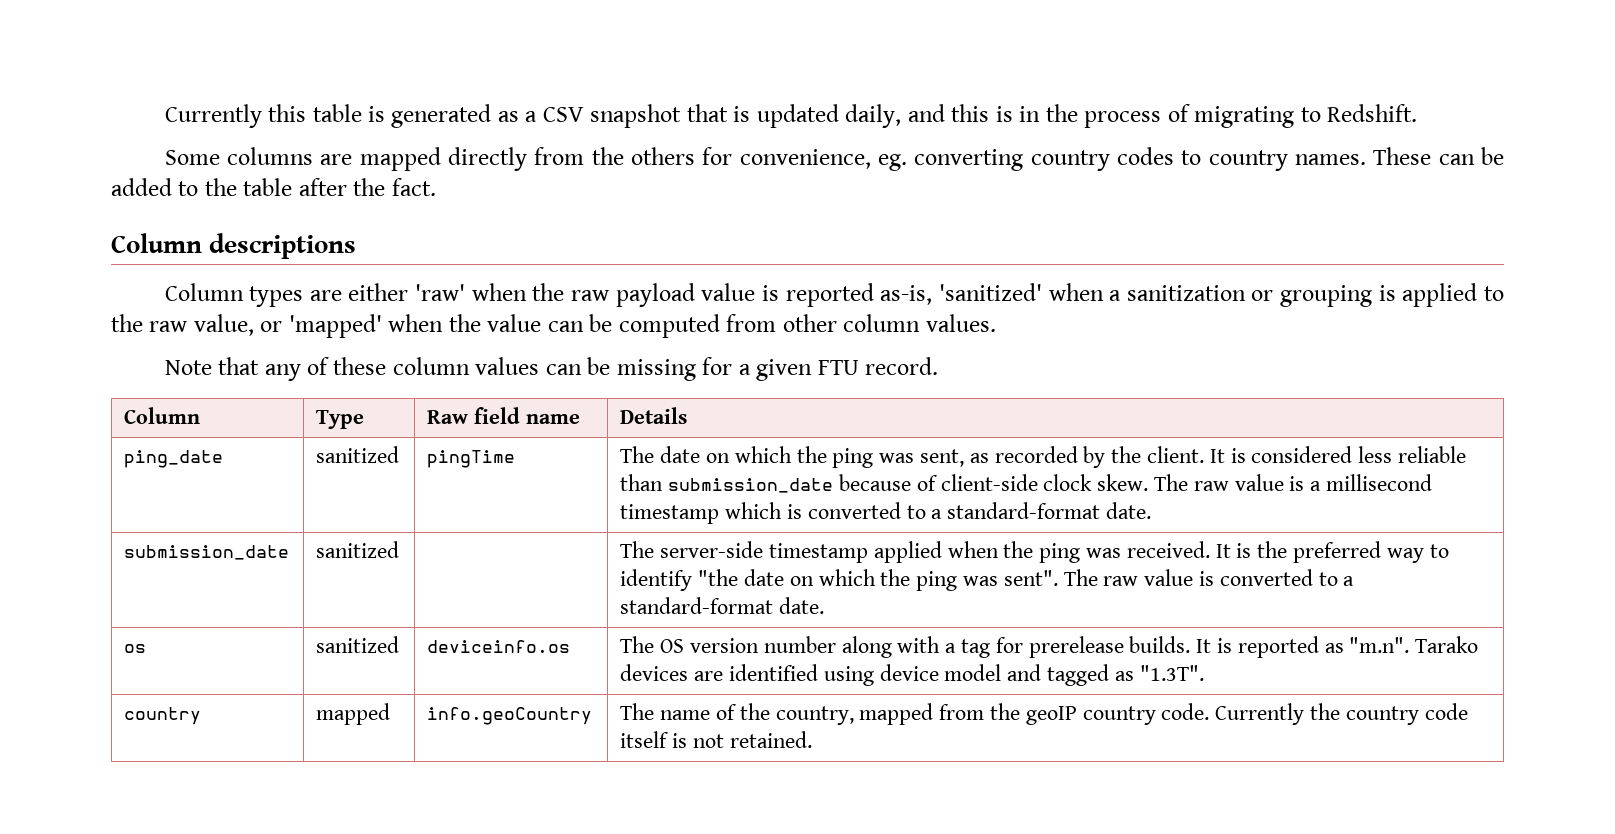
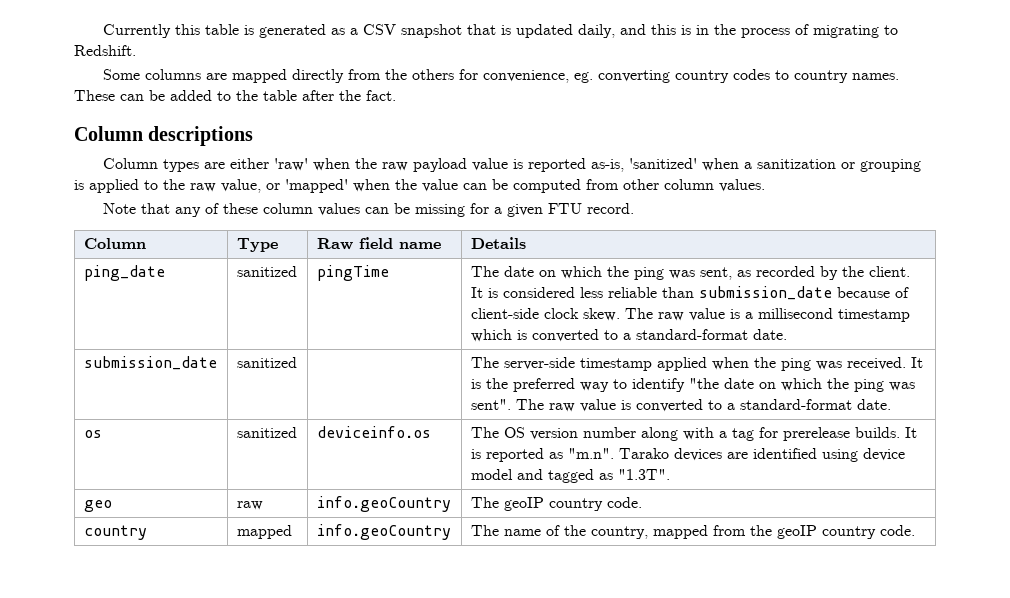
(1204, 673) none -> [83,500,112,512] [236,501,263,510] [316,496,451,512] [470,497,642,511] // geo | raw | info.geoCountry | The geoIP country code.
[1215,703,1468,725] [620,731,812,748] Currently the country code itself is not retained. -> (915, 530) none

